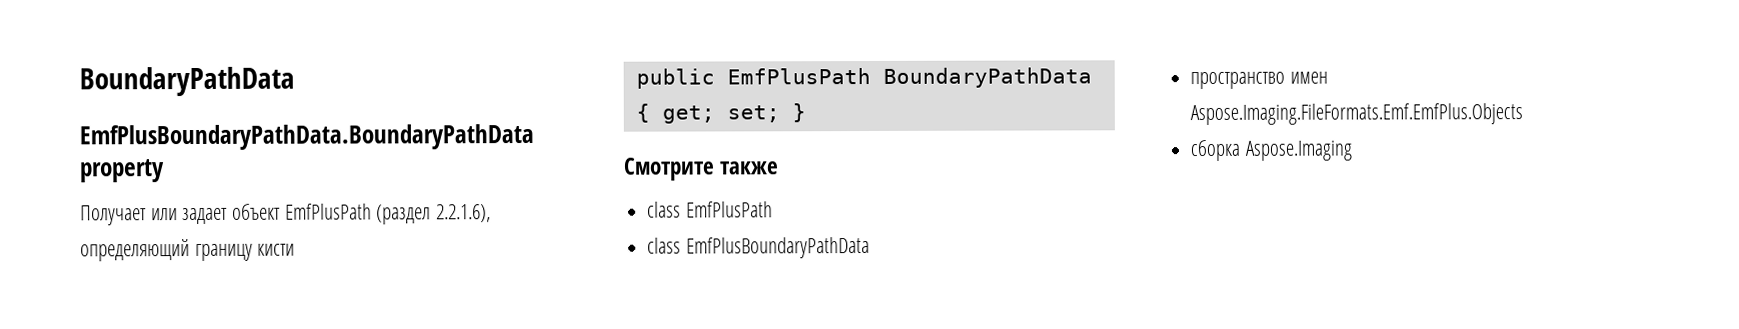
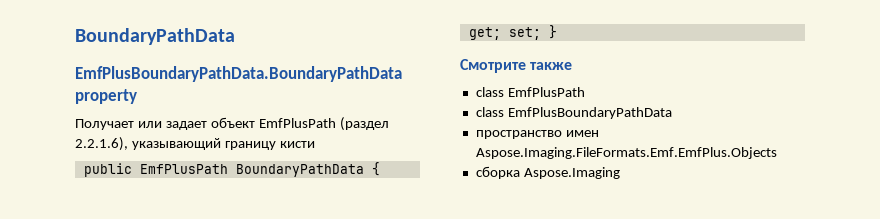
[80,239,190,262] определяющий -> [131,138,221,150] указывающий

